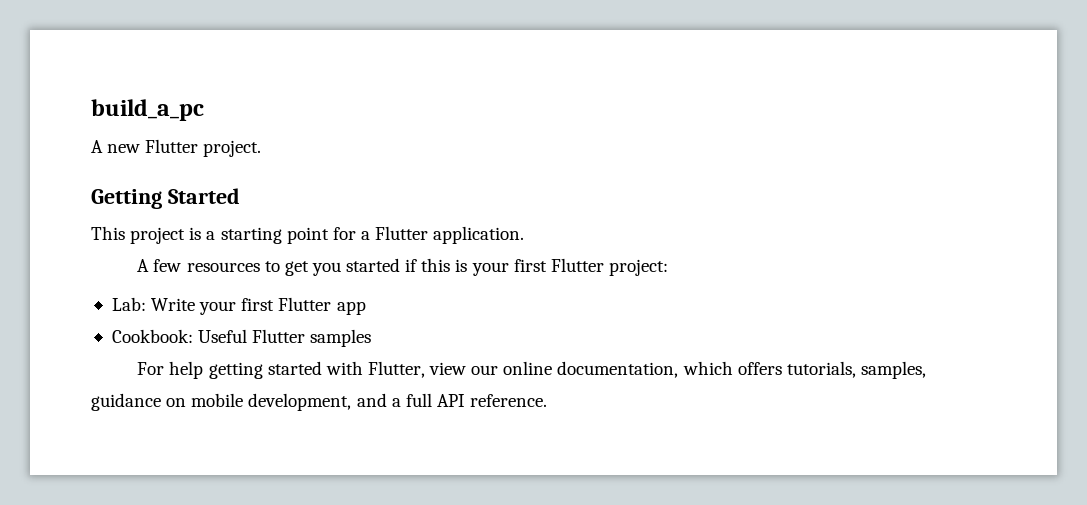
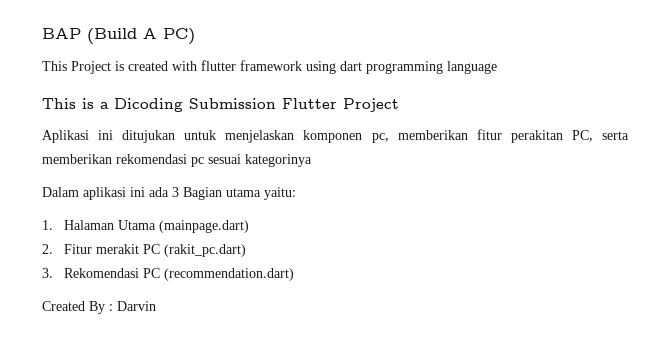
[91,99,204,121] [91,139,262,157] [91,188,240,209] [91,226,525,244] [137,258,668,276] [111,297,366,315] [111,329,372,347] [137,361,926,379] [91,393,548,411] build_a_pc // A new Flutter project. // Getting Started // This project is a starting point for a Flutter application. // A few resources to get you started if this is your first Flutter project: // Lab: Write your first Flutter app // Cookbook: Useful Flutter samples // For help getting started with Flutter, view our online documentation, which offers tutorials, samples, guidance on mobile development, and a full API reference. -> [42,28,195,45] [42,60,497,74] [42,98,399,112] [42,129,629,143] [42,154,312,167] [42,187,296,200] [42,220,250,233] [42,244,247,257] [42,268,295,281] [42,301,156,314] BAP (Build A PC) // This Project is created with flutter framework using dart programming language // This is a Dicoding Submission Flutter Project // Aplikasi ini ditujukan untuk menjelaskan komponen pc, memberikan fitur perakitan PC, serta memberikan rekomendasi pc sesuai kategorinya // Dalam aplikasi ini ada 3 Bagian utama yaitu: // 1. Halaman Utama (mainpage.dart) // 2. Fitur merakit PC (rakit_pc.dart) // 3. Rekomendasi PC (recommendation.dart) // Created By : Darvin

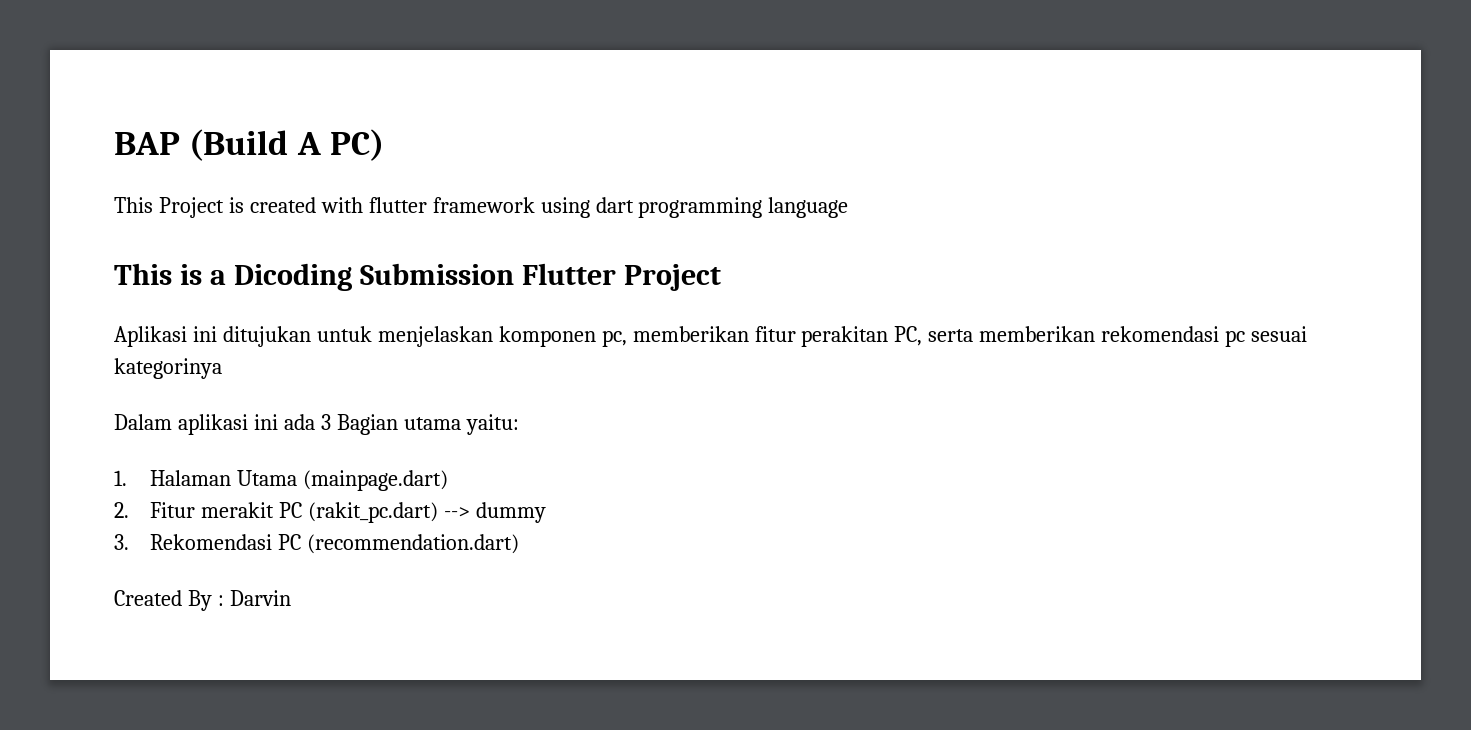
(247, 250) none -> [443,502,546,523] --> dummy

